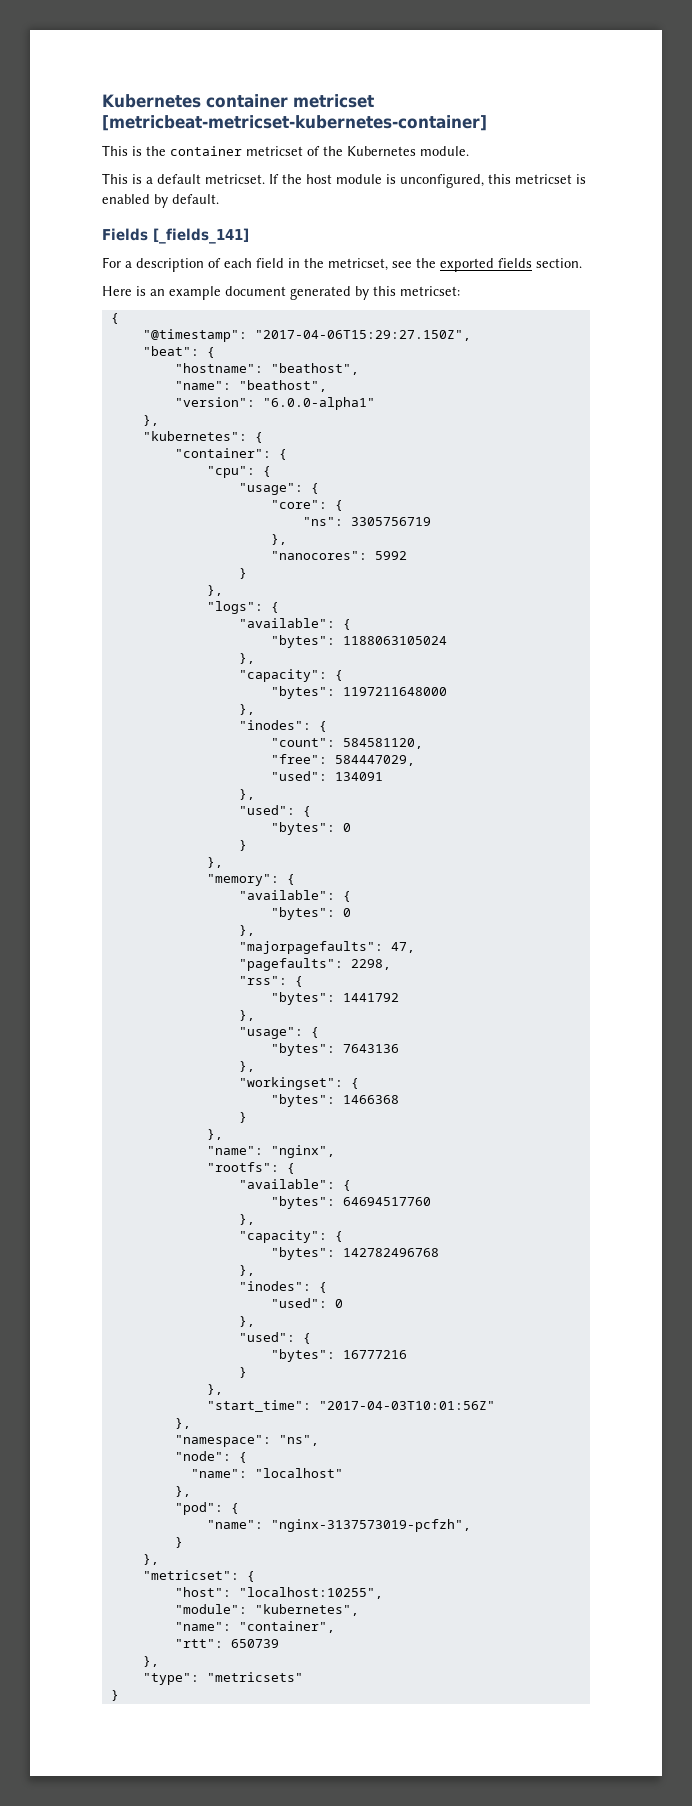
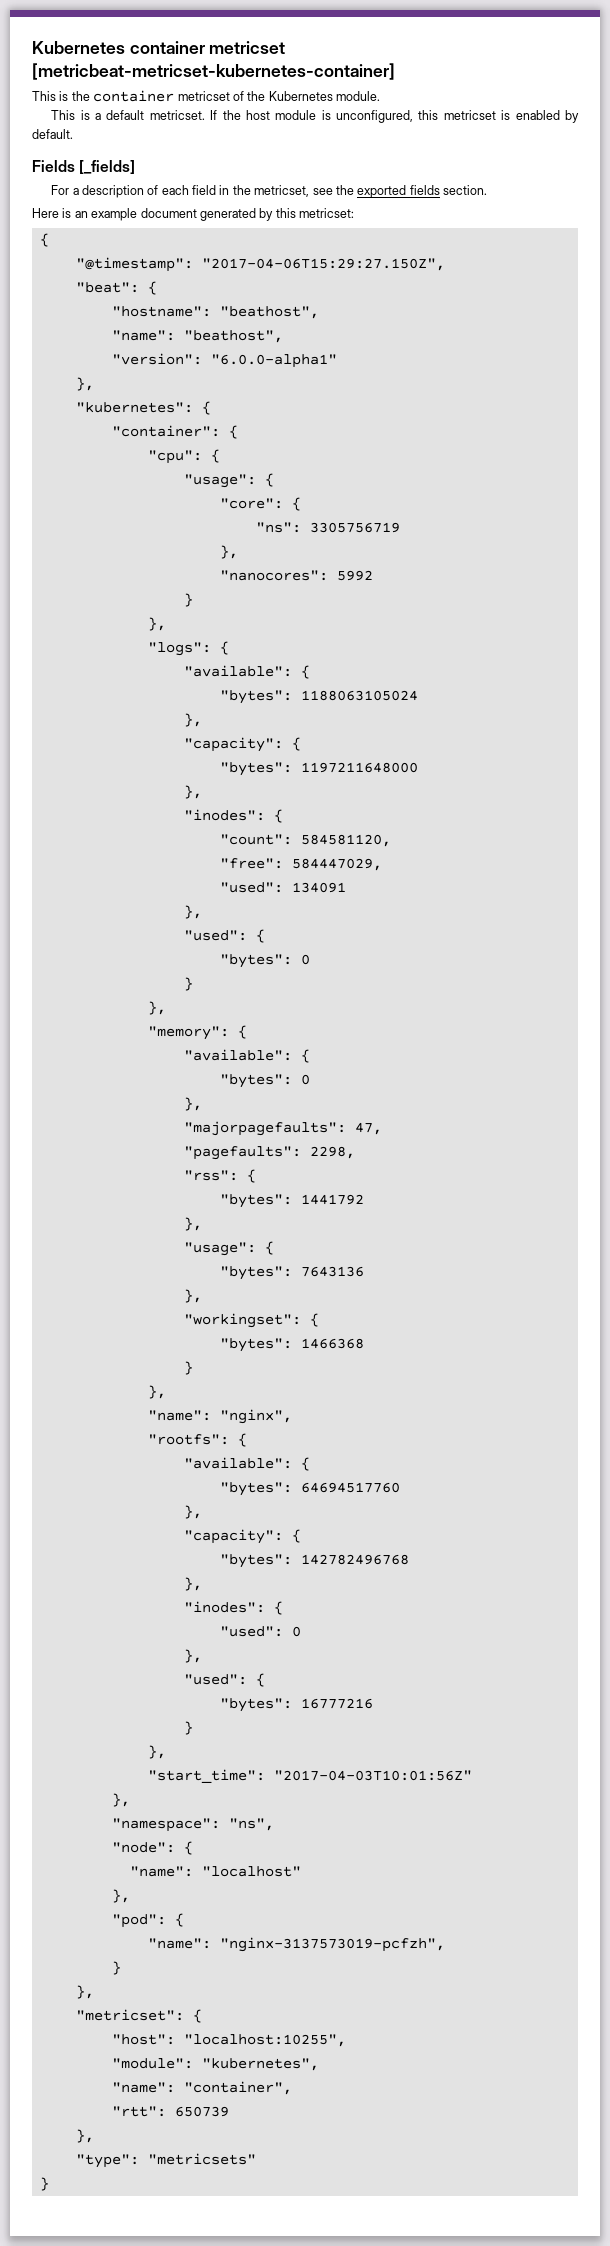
[153,228,249,244] [_fields_141] -> [79,160,136,174] [_fields]

